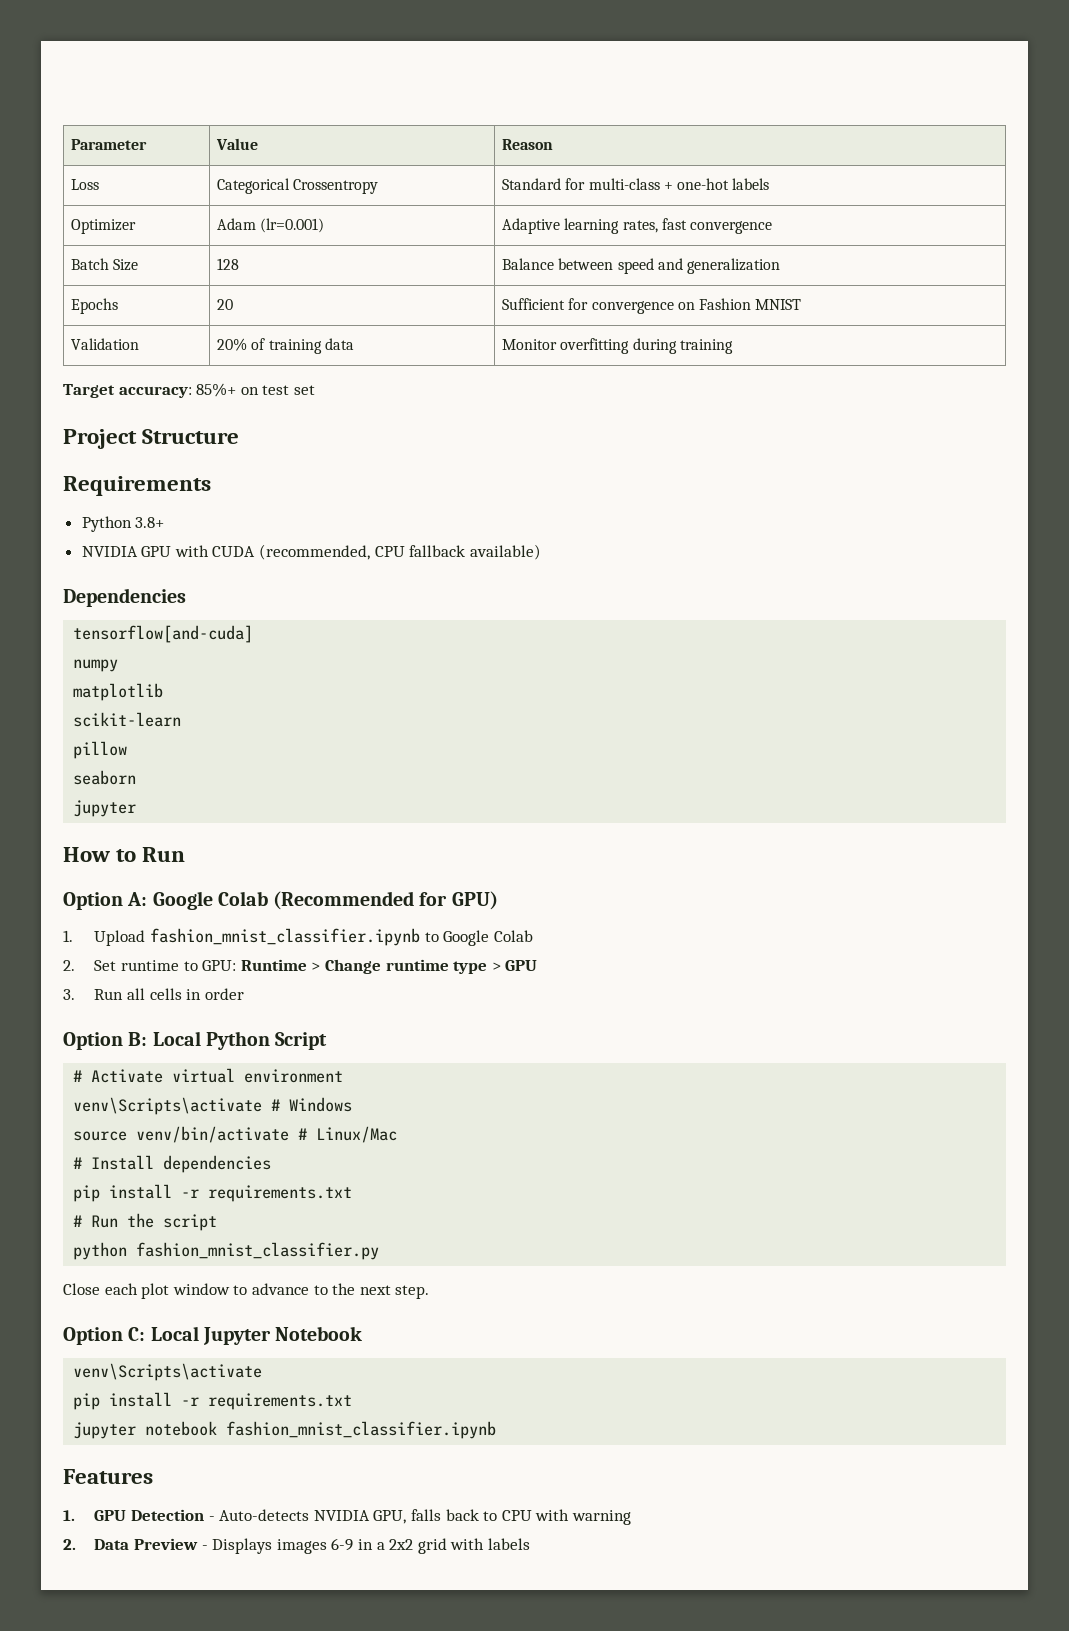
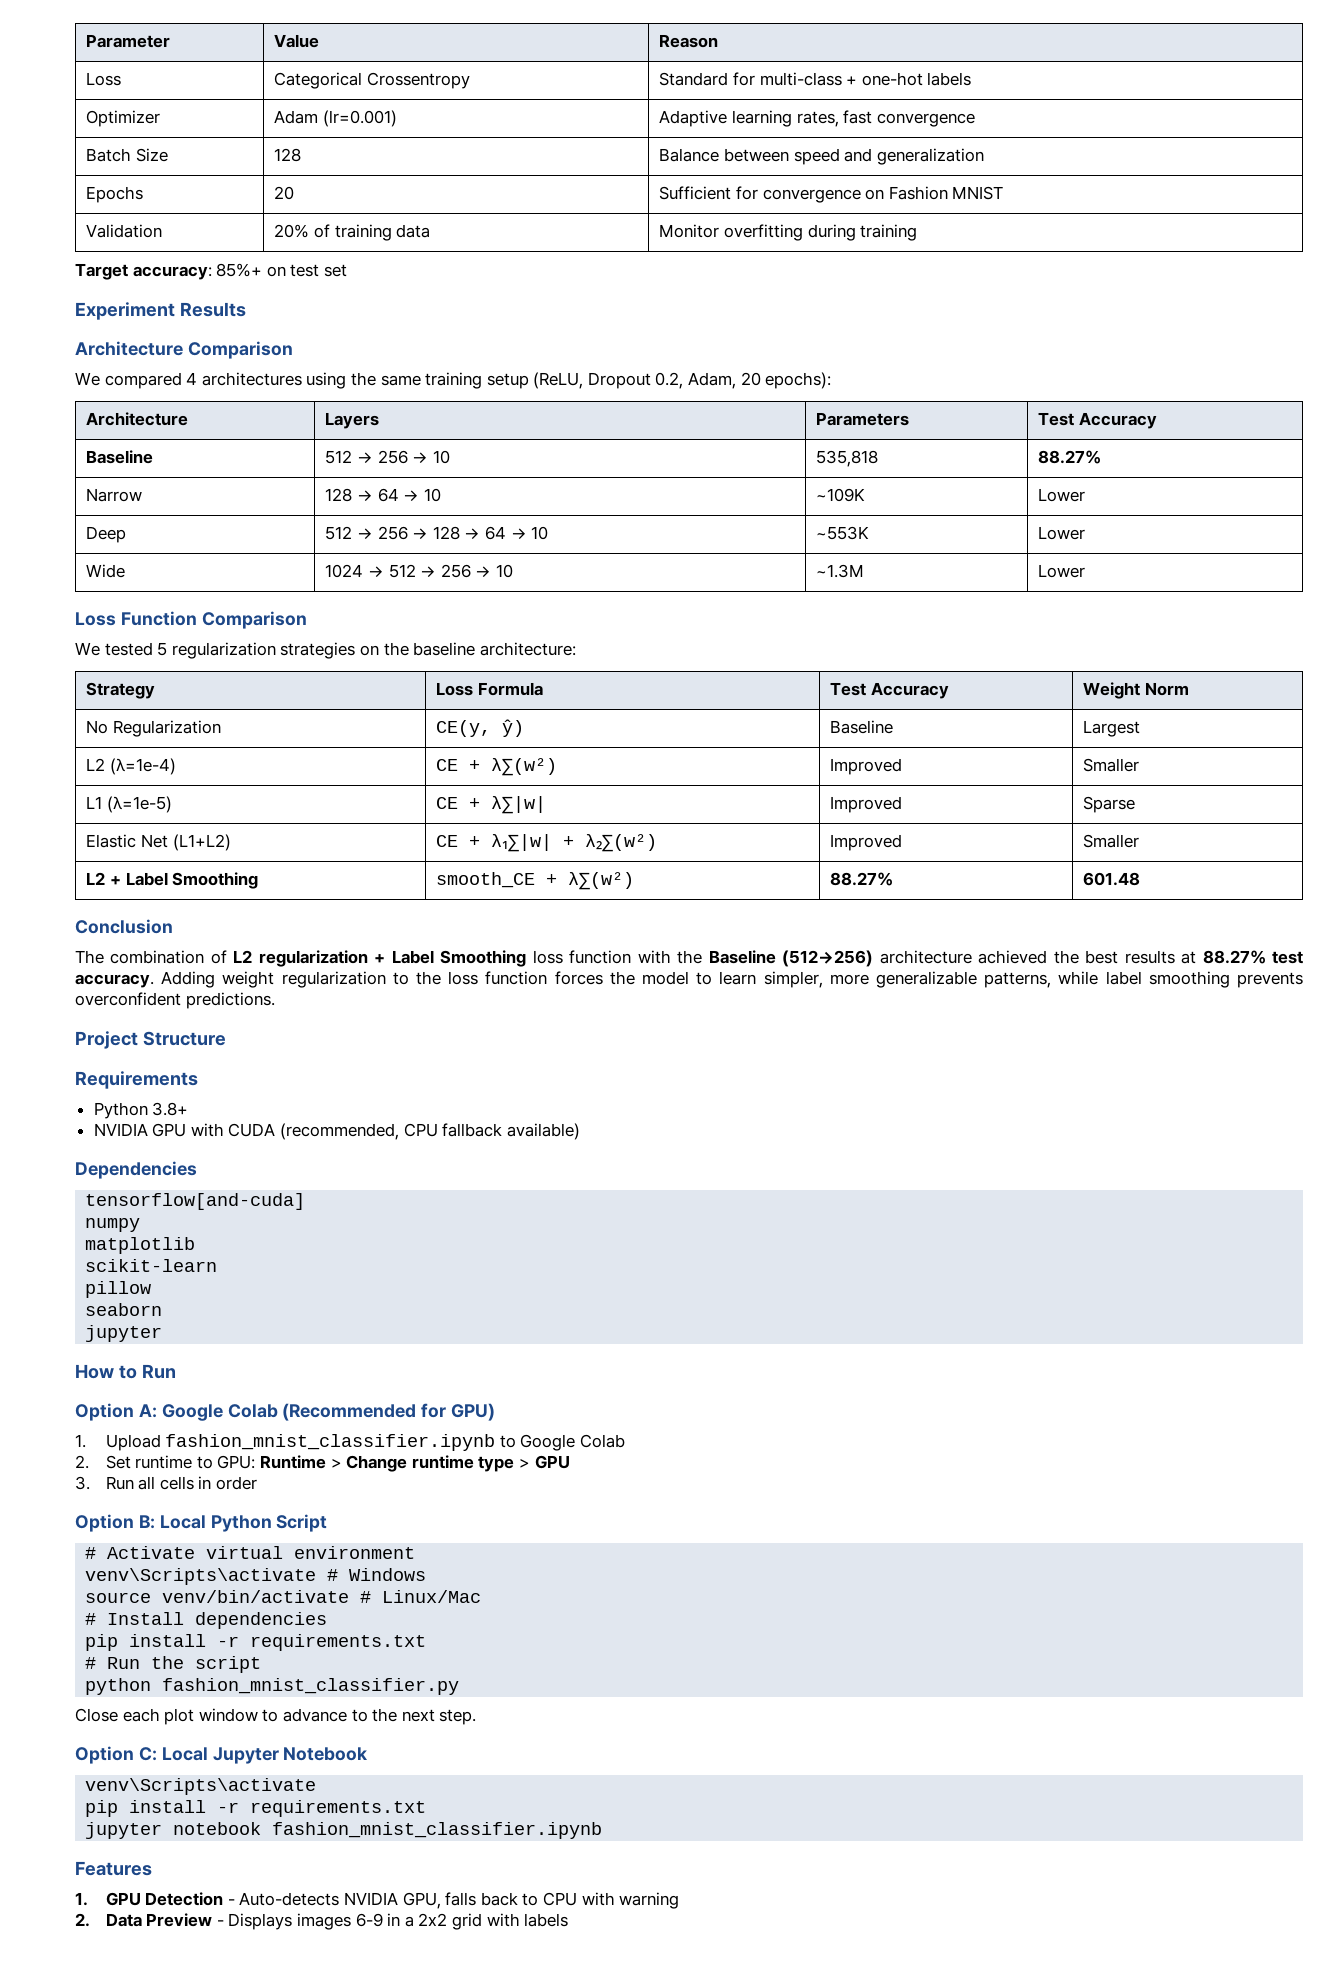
(315, 390) none -> [75,302,246,320] [75,341,293,359] [75,372,832,389] [86,412,189,426] [325,412,380,429] [816,412,910,426] [1038,412,1158,429] [86,450,154,464] [325,450,450,464] [816,450,879,467] [1038,450,1102,464] [86,488,143,502] [325,488,441,502] [816,488,866,502] [1038,488,1086,502] [86,526,127,543] [325,526,549,540] [816,526,870,540] [1038,526,1086,540] [86,564,126,578] [325,564,513,578] [816,564,865,578] [1038,564,1086,578] [75,611,307,629] [75,642,576,659] [86,682,156,699] [436,682,544,696] [830,682,950,699] [1083,682,1190,699] [86,720,222,737] [436,719,525,737] [830,720,894,734] [1083,720,1141,737] [86,758,177,775] [436,758,558,776] [830,758,903,775] [1083,758,1140,772] [86,796,173,813] [436,796,547,814] [830,796,903,813] [1083,796,1136,813] [86,834,231,851] [436,834,658,852] [830,834,903,851] [1083,834,1140,848] [86,872,259,889] [436,872,635,890] [830,872,894,886] [1083,872,1141,886] [75,919,173,934] [75,950,1303,967] [75,971,1304,988] [75,992,275,1009] // Experiment Results // Architecture Comparison // We compared 4 architectures using the same training setup (ReLU, Dropout 0.2, Adam, 20 epochs): // Architecture | Layers | Parameters | Test Accuracy // Baseline | 512 → 256 → 10 | 535,818 | 88.27% // Narrow | 128 → 64 → 10 | ~109K | Lower // Deep | 512 → 256 → 128 → 64 → 10 | ~553K | Lower // Wide | 1024 → 512 → 256 → 10 | ~1.3M | Lower // Loss Function Comparison // We tested 5 regularization strategies on the baseline architecture: // Strategy | Loss Formula | Test Accuracy | Weight Norm // No Regularization | CE(y, ŷ) | Baseline | Largest // L2 (λ=1e-4) | CE + λ∑(w²) | Improved | Smaller // L1 (λ=1e-5) | CE + λ∑|w| | Improved | Sparse // Elastic Net (L1+L2) | CE + λ₁∑|w| + λ₂∑(w²) | Improved | Smaller // L2 + Label Smoothing | smooth_CE + λ∑(w²) | 88.27% | 601.48 // Conclusion // The combination of L2 regularization + Label Smoothing loss function with the Baseline (512→256) architecture achieved the best results at 88.27% test accuracy. Adding weight regularization to the loss function forces the model to learn simpler, more generalizable patterns, while label smoothing prevents overconfident predictions.

